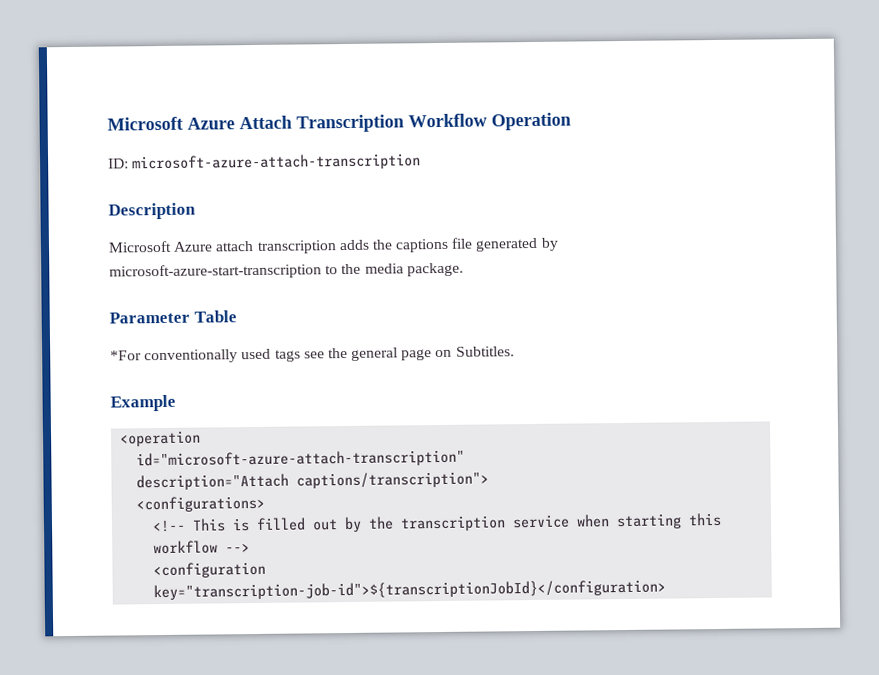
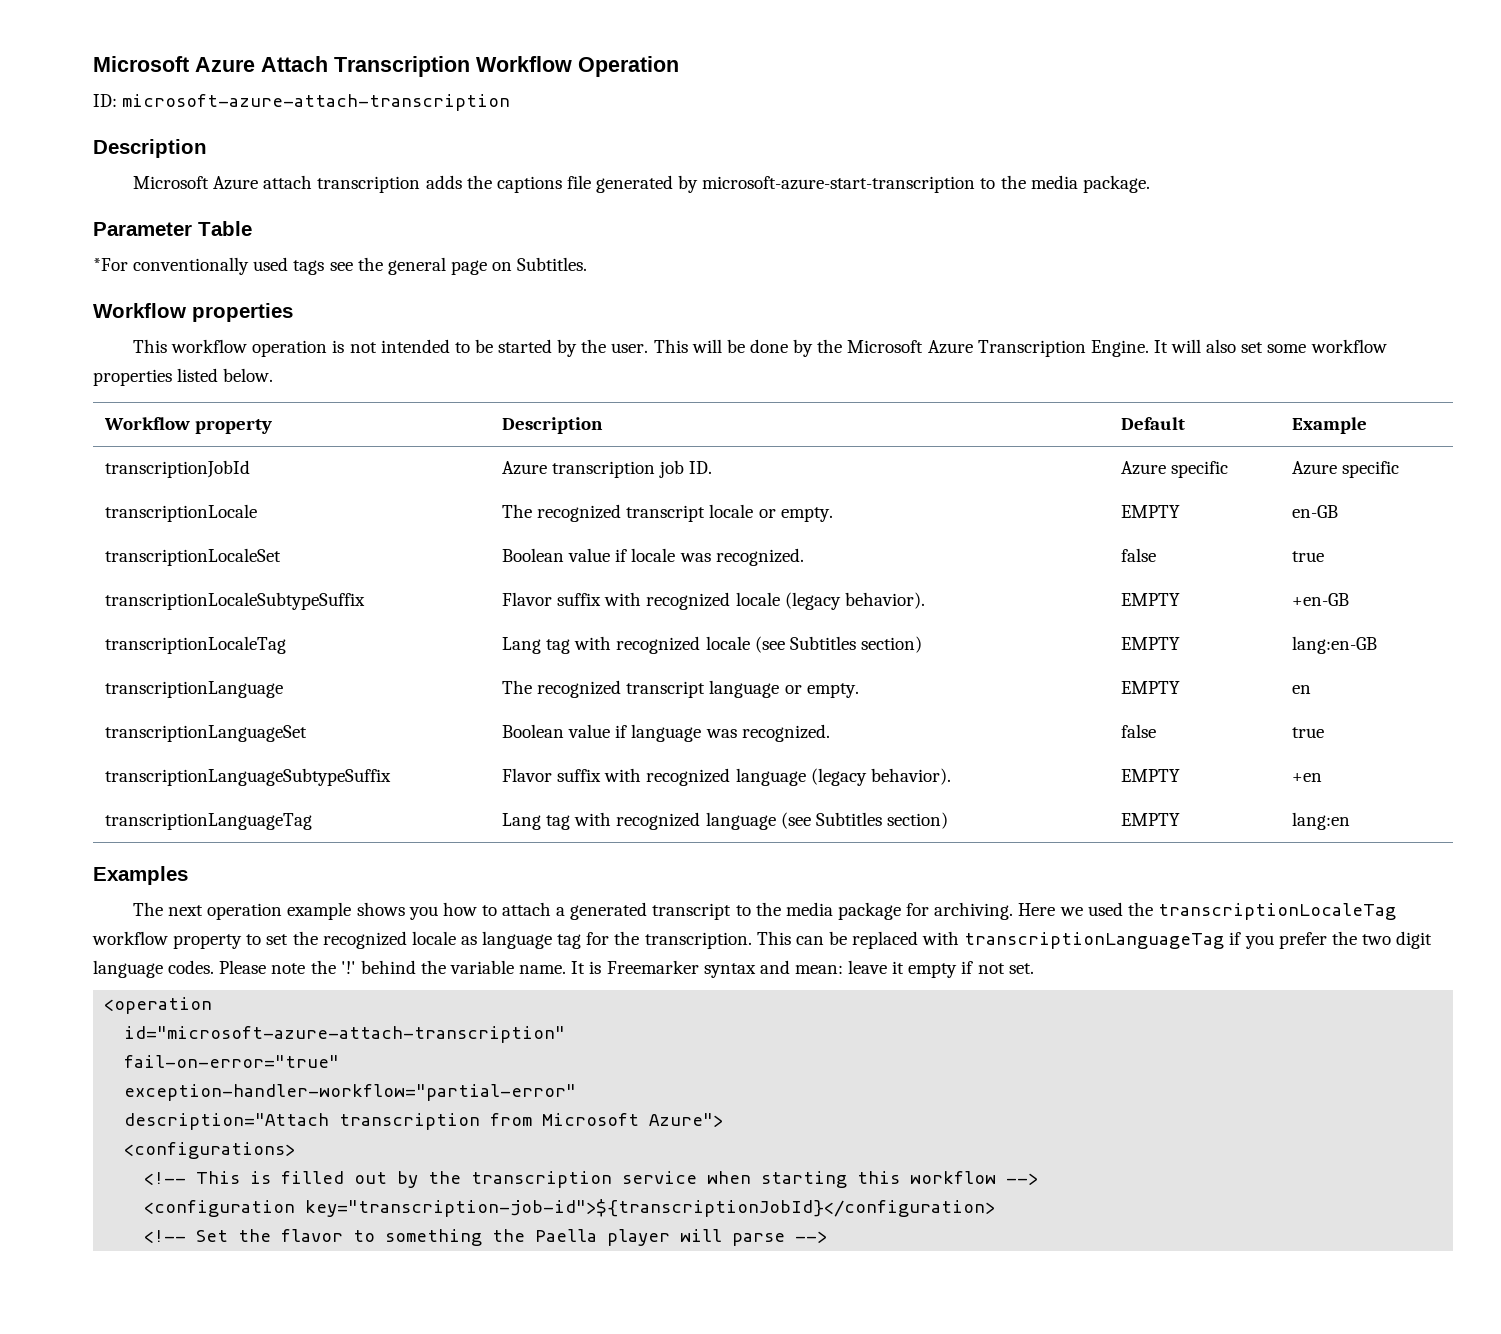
[110,394,176,412] Example -> [93,303,293,322] [133,339,1387,357] [93,368,274,386] [104,417,273,434] [502,417,604,434] [1121,417,1186,430] [1292,417,1368,434] [105,460,251,478] [502,460,713,478] [1121,461,1229,478] [1292,461,1400,478] [105,504,258,522] [502,504,833,522] [1121,505,1181,518] [1292,505,1339,518] [105,548,282,566] [502,548,804,566] [1121,548,1157,562] [1292,551,1325,562] [105,592,366,610] [502,592,925,610] [1121,593,1181,606] [1292,593,1350,606] [105,636,287,654] [502,636,922,654] [1121,637,1181,650] [1292,636,1378,654] [105,681,284,698] [502,680,859,698] [1121,681,1181,694] [1292,685,1312,694] [105,725,308,742] [502,724,830,742] [1121,724,1157,738] [1292,727,1325,738] [105,768,392,786] [502,768,951,786] [1121,769,1181,782] [1292,773,1323,782] [105,813,313,830] [502,812,948,830] [1121,813,1181,826] [1292,812,1351,830] [93,866,188,885] [133,902,1396,920] [92,931,1433,949] [93,960,1034,978] Workflow properties // This workflow operation is not intended to be started by the user. This will be done by the Microsoft Azure Transcription Engine. It will also set some workflow properties listed below. // Workflow property | Description | Default | Example // transcriptionJobId | Azure transcription job ID. | Azure specific | Azure specific // transcriptionLocale | The recognized transcript locale or empty. | EMPTY | en-GB // transcriptionLocaleSet | Boolean value if locale was recognized. | false | true // transcriptionLocaleSubtypeSuffix | Flavor suffix with recognized locale (legacy behavior). | EMPTY | +en-GB // transcriptionLocaleTag | Lang tag with recognized locale (see Subtitles section) | EMPTY | lang:en-GB // transcriptionLanguage | The recognized transcript language or empty. | EMPTY | en // transcriptionLanguageSet | Boolean value if language was recognized. | false | true // transcriptionLanguageSubtypeSuffix | Flavor suffix with recognized language (legacy behavior). | EMPTY | +en // transcriptionLanguageTag | Lang tag with recognized language (see Subtitles section) | EMPTY | lang:en // Examples // The next operation example shows you how to attach a generated transcript to the media package for archiving. Here we used the transcriptionLocaleTag workflow property to set the recognized locale as language tag for the transcription. This can be replaced with transcriptionLanguageTag if you prefer the two digit language codes. Please note the '!' behind the variable name. It is Freemarker syntax and mean: leave it empty if not set.
(466, 459) none -> [124,1055,340,1068] [124,1084,577,1101] // fail-on-error="true" // exception-handler-workflow="partial-error"
[296,471,490,489] captions/transcription"> -> [339,1113,724,1130] transcription from Microsoft Azure">
(667, 590) none -> [144,1229,828,1246] // <!-- Set the flavor to something the Paella player will parse -->

